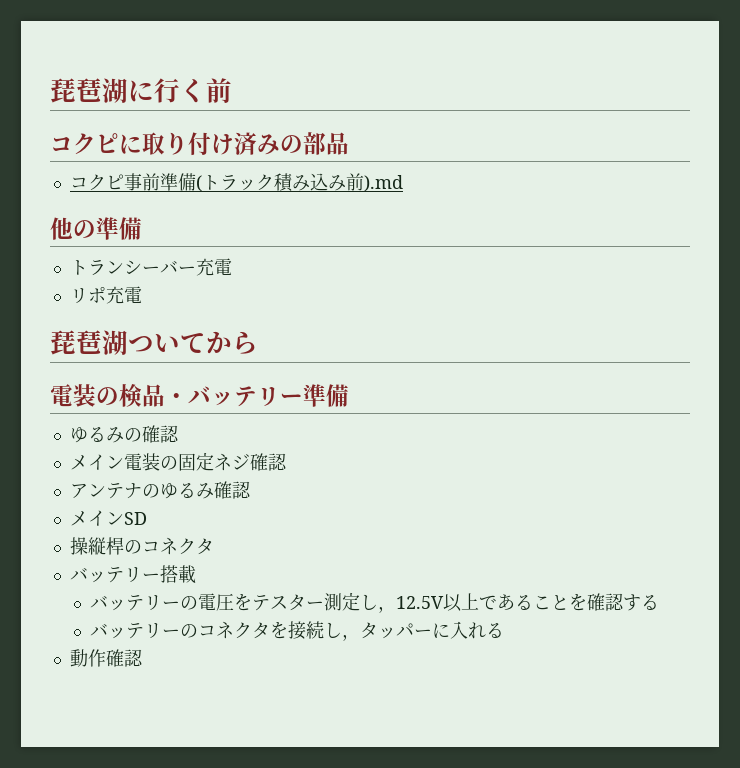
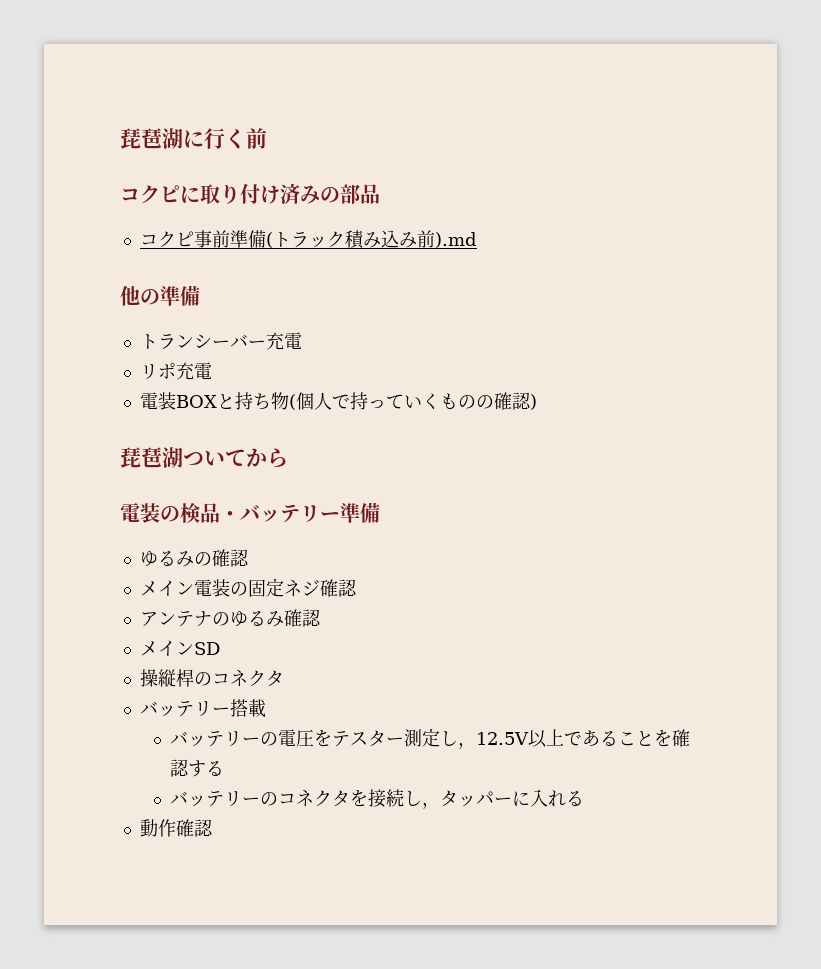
(142, 294) none -> [139,392,537,410] // 電装BOXと持ち物(個人で持っていくものの確認)

